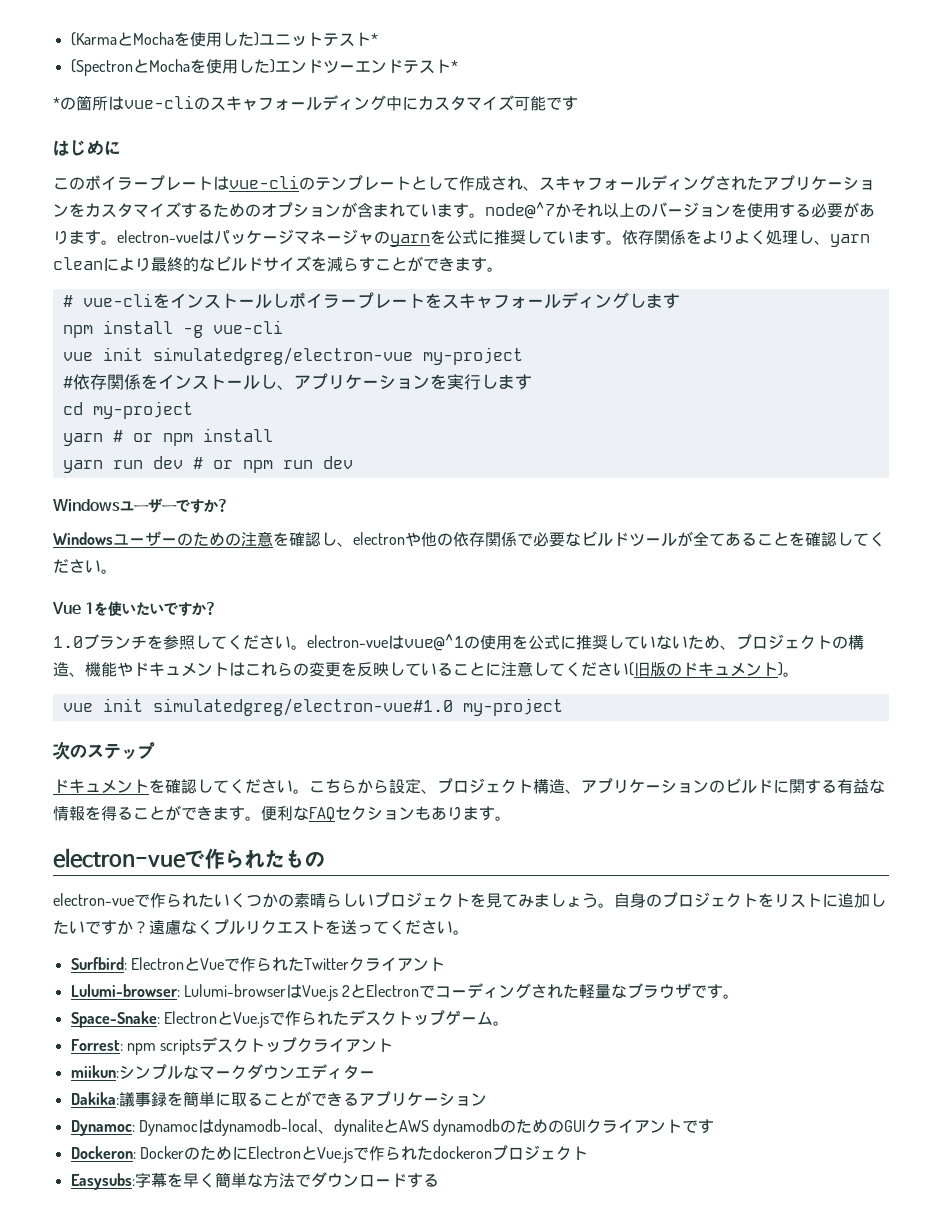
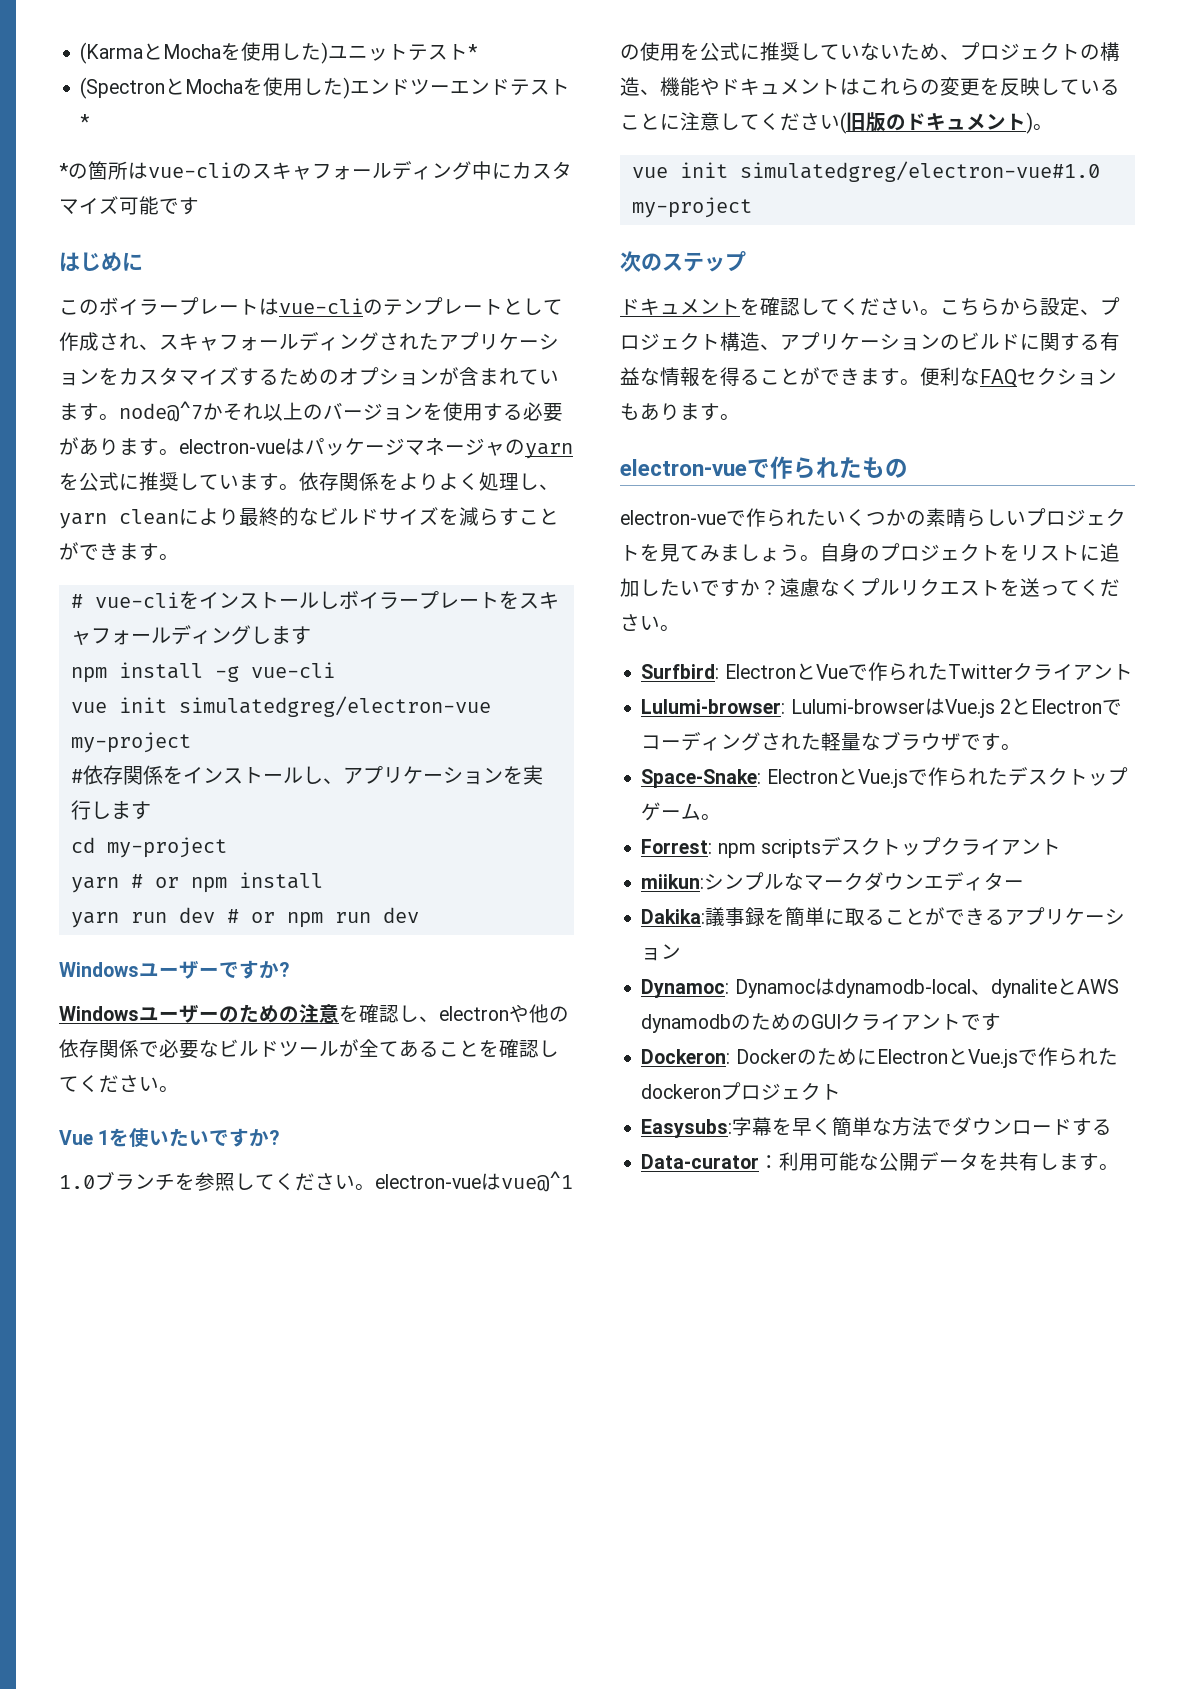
(439, 1180) none -> [641,1152,1120,1171] // Data-curator：利用可能な公開データを共有します。

